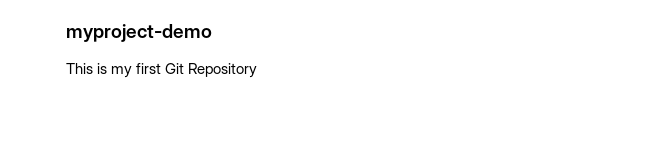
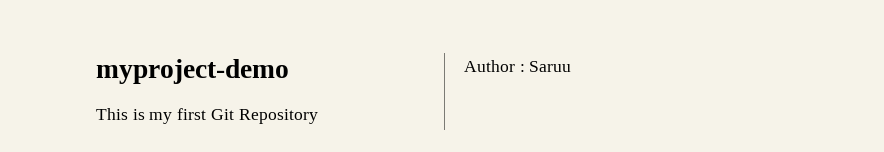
(258, 70) none -> [464,60,572,72] // Author : Saruu

